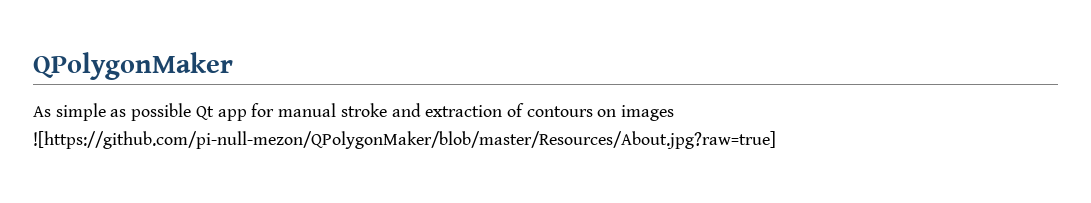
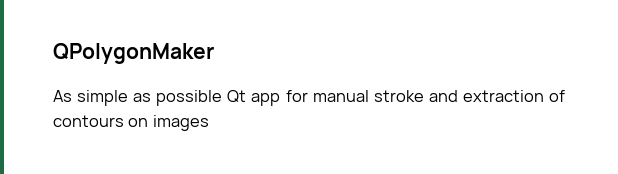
[33,131,776,149] ![https://github.com/pi-null-mezon/QPolygonMaker/blob/master/Resources/About.jpg?raw=true] -> (209, 123) none

